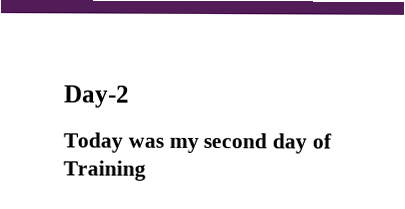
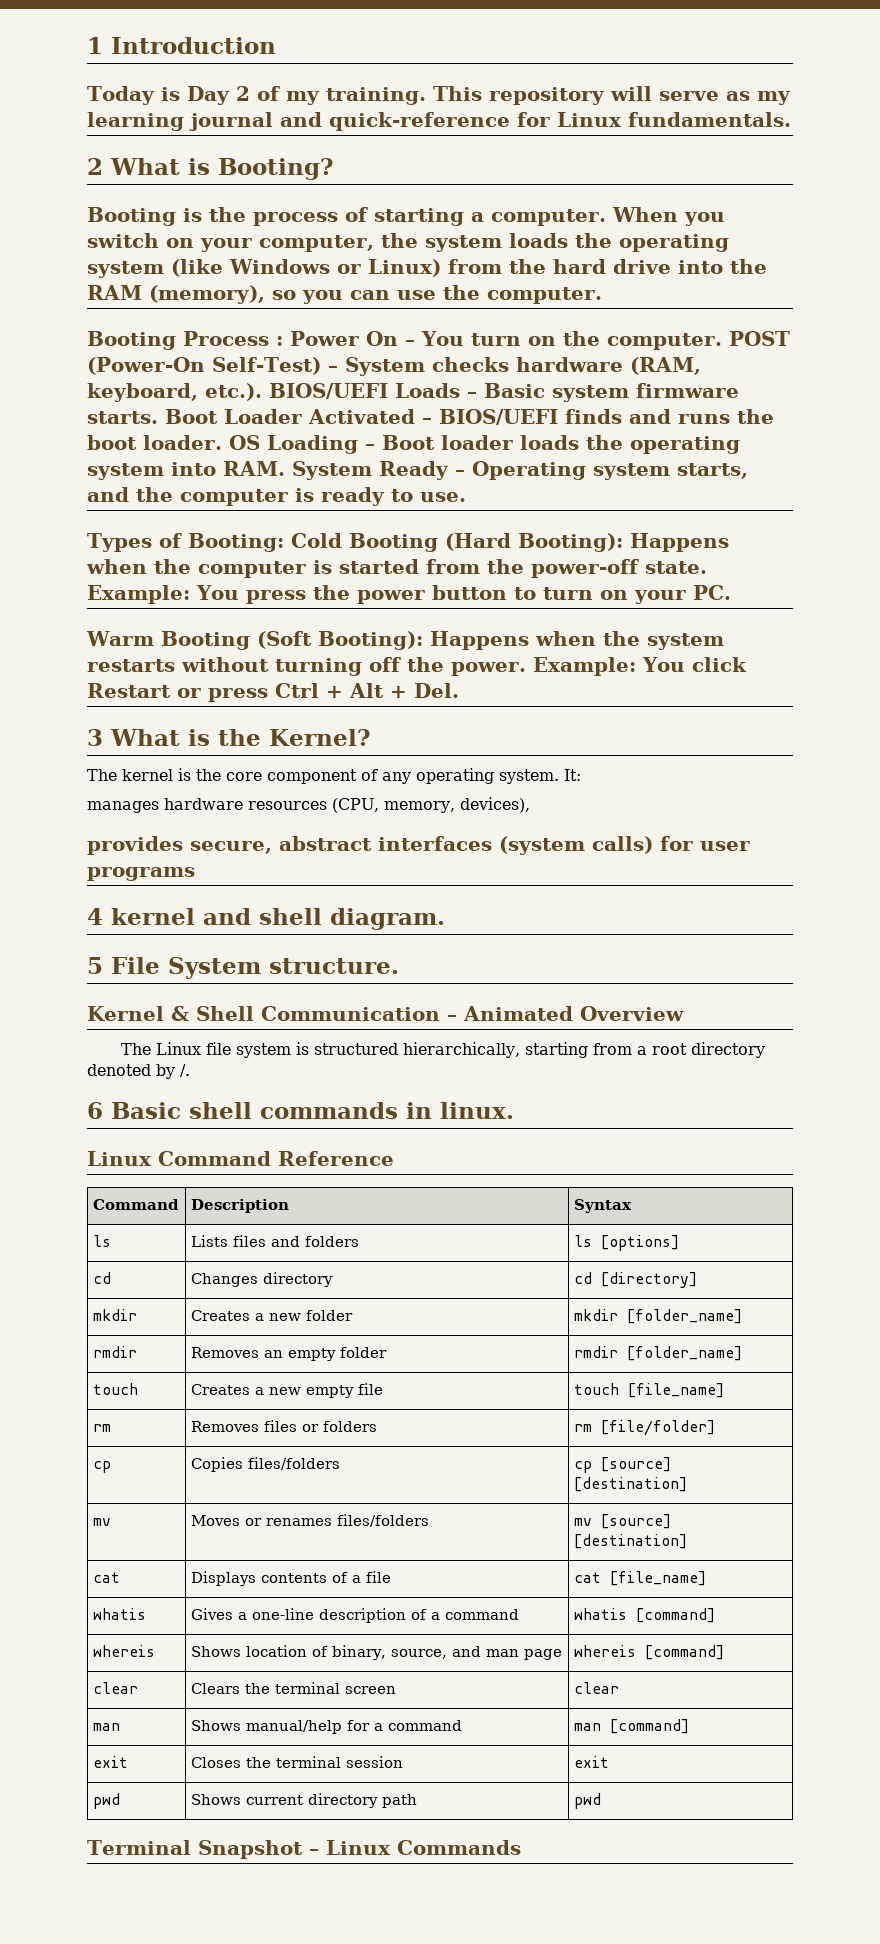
[63,85,130,108] Day-2 -> [87,37,276,54] 1 Introduction
[127,133,333,154] [63,160,146,181] was my second day of Training -> [160,86,791,105] [87,112,791,131] [87,158,333,180] [87,207,725,226] [87,233,729,252] [87,259,767,278] [87,285,602,304] [87,331,790,350] [87,357,701,376] [87,383,739,402] [87,409,774,425] [87,435,740,454] [87,461,748,480] [87,487,466,506] [87,533,729,552] [86,559,707,578] [87,585,731,604] [86,631,724,650] [87,657,747,676] [87,683,459,702] [87,729,370,746] [87,768,581,784] [87,797,530,813] [87,836,750,855] [87,867,195,881] [87,908,445,930] [87,957,399,979] [87,1006,684,1021] [120,1042,765,1058] [87,1064,190,1079] [87,1102,514,1119] [87,1151,394,1166] [93,1199,180,1210] [191,1199,290,1213] [574,1199,633,1213] [93,1235,112,1247] [191,1235,360,1247] [574,1235,680,1251] [93,1272,112,1284] [191,1272,334,1287] [574,1272,698,1288] [93,1309,138,1321] [191,1310,354,1321] [574,1309,743,1324] [93,1346,138,1358] [191,1347,388,1361] [574,1346,743,1361] [93,1383,139,1395] [191,1383,384,1398] [574,1383,725,1398] [93,1424,112,1432] [191,1420,378,1432] [574,1420,716,1436] [93,1461,112,1473] [191,1457,341,1472] [574,1457,672,1473] [574,1477,688,1492] [93,1518,112,1526] [191,1514,430,1527] [574,1514,672,1529] [574,1534,688,1549] [93,1572,121,1583] [191,1571,392,1586] [574,1571,707,1586] [93,1608,147,1620] [191,1608,520,1623] [574,1608,716,1623] [93,1645,156,1657] [191,1645,563,1660] [574,1645,725,1660] [93,1682,139,1694] [191,1682,397,1694] [574,1682,620,1694] [93,1723,121,1731] [191,1720,463,1734] [574,1719,690,1734] [93,1756,129,1768] [191,1756,404,1768] [574,1756,610,1768] [93,1793,121,1809] [191,1793,418,1808] [574,1793,602,1809] [87,1840,521,1859] is Day 2 of my training. This repository will serve as my learning journal and quick‑reference for Linux fundamentals. // 2 What is Booting? // Booting is the process of starting a computer. When you switch on your computer, the system loads the operating system (like Windows or Linux) from the hard drive into the RAM (memory), so you can use the computer. // Booting Process : Power On – You turn on the computer. POST (Power-On Self-Test) – System checks hardware (RAM, keyboard, etc.). BIOS/UEFI Loads – Basic system firmware starts. Boot Loader Activated – BIOS/UEFI finds and runs the boot loader. OS Loading – Boot loader loads the operating system into RAM. System Ready – Operating system starts, and the computer is ready to use. // Types of Booting: Cold Booting (Hard Booting): Happens when the computer is started from the power-off state. Example: You press the power button to turn on your PC. // Warm Booting (Soft Booting): Happens when the system restarts without turning off the power. Example: You click Restart or press Ctrl + Alt + Del. // 3 What is the Kernel? // The kernel is the core component of any operating system. It: // manages hardware resources (CPU, memory, devices), // provides secure, abstract interfaces (system calls) for user programs // 4 kernel and shell diagram. // 5 File System structure. // Kernel & Shell Communication – Animated Overview // The Linux file system is structured hierarchically, starting from a root directory denoted by /. // 6 Basic shell commands in linux. // Linux Command Reference // Command | Description | Syntax // ls | Lists files and folders | ls [options] // cd | Changes directory | cd [directory] // mkdir | Creates a new folder | mkdir [folder_name] // rmdir | Removes an empty folder | rmdir [folder_name] // touch | Creates a new empty file | touch [file_name] // rm | Removes files or folders | rm [file/folder] // cp | Copies files/folders | cp [source] [destination] // mv | Moves or renames files/folders | mv [source] [destination] // cat | Displays contents of a file | cat [file_name] // whatis | Gives a one-line description of a command | whatis [command] // whereis | Shows location of binary, source, and man page | whereis [command] // clear | Clears the terminal screen | clear // man | Shows manual/help for a command | man [command] // exit | Closes the terminal session | exit // pwd | Shows current directory path | pwd // Terminal Snapshot – Linux Commands

